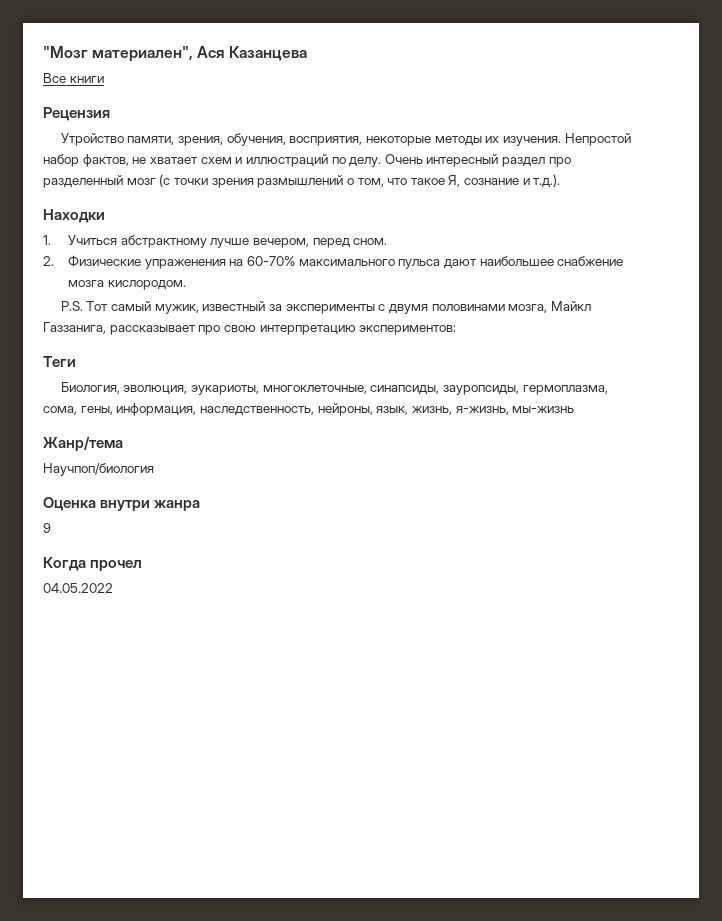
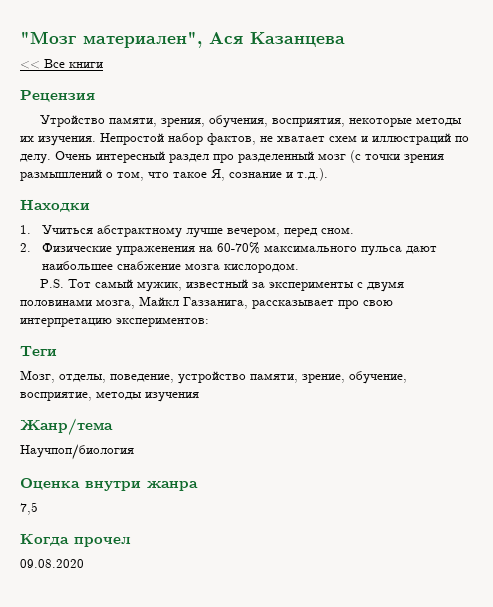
(307, 53) none -> [20,61,40,69] <<
[60,382,608,395] [43,403,575,416] Биология, эволюция, эукариоты, многоклеточные, синапсиды, зауропсиды, гермоплазма, сома, гены, информация, наследственность, нейроны, язык, жизнь, я-жизнь, мы-жизнь -> [20,370,407,384] [20,391,199,402] Мозг, отделы, поведение, устройство памяти, зрение, обучение, восприятие, методы изучения
[43,523,51,533] 9 -> [20,502,38,515] 7,5
[43,583,113,593] 04.05.2022 -> [20,559,84,568] 09.08.2020

